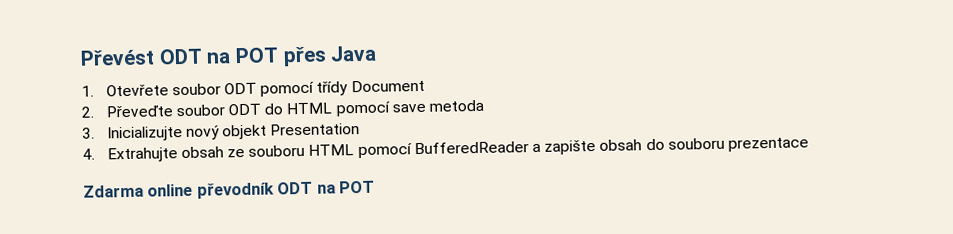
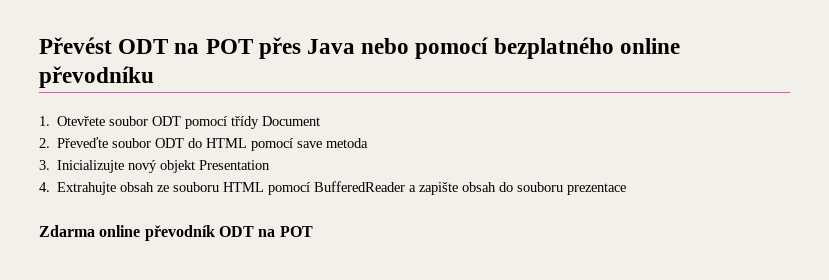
(378, 53) none -> [361,37,680,59] [39,66,154,88] nebo pomocí bezplatného online převodníku

